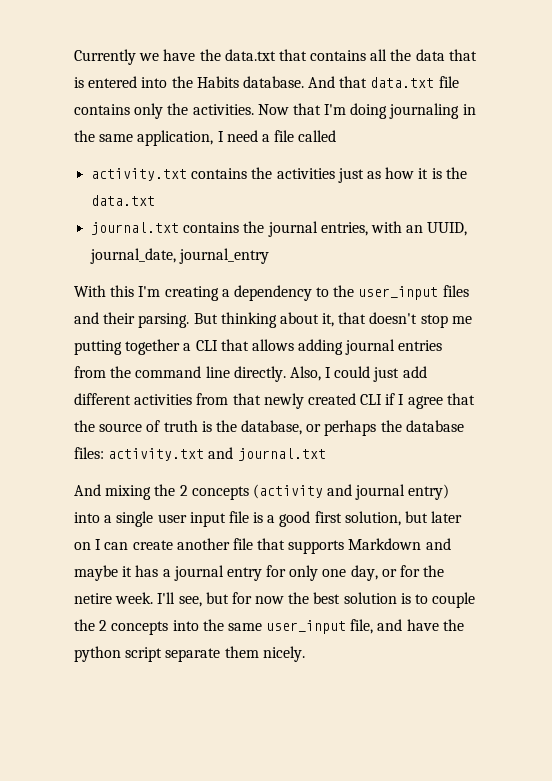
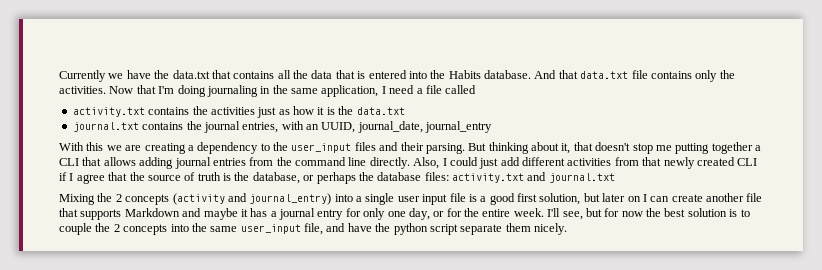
[138,286,161,297] I'm -> [106,145,142,151] we are
[74,484,152,500] And mixing -> [59,194,95,205] Mixing
[355,484,450,500] journal entry) -> [249,193,332,205] journal_entry)
[74,593,112,604] netire -> [482,209,511,217] entire

